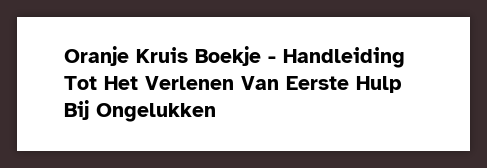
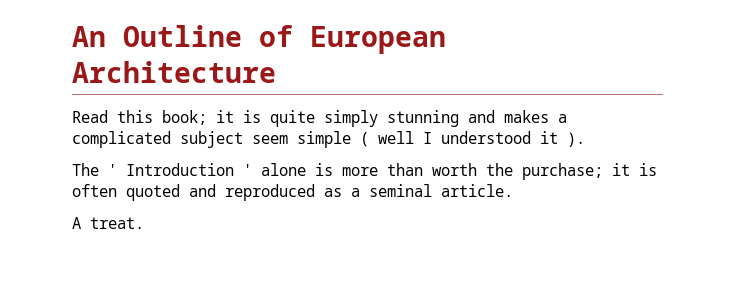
[64,46,405,68] [64,76,402,93] [64,100,216,122] Oranje Kruis Boekje - Handleiding Tot Het Verlenen Van Eerste Hulp Bij Ongelukken -> [72,25,446,54] [72,61,276,83] [72,110,567,127] [72,131,585,148] [72,163,657,180] [72,184,513,201] [72,217,144,229] An Outline of European Architecture // Read this book; it is quite simply stunning and makes a complicated subject seem simple ( well I understood it ). // The ' Introduction ' alone is more than worth the purchase; it is often quoted and reproduced as a seminal article. // A treat.

